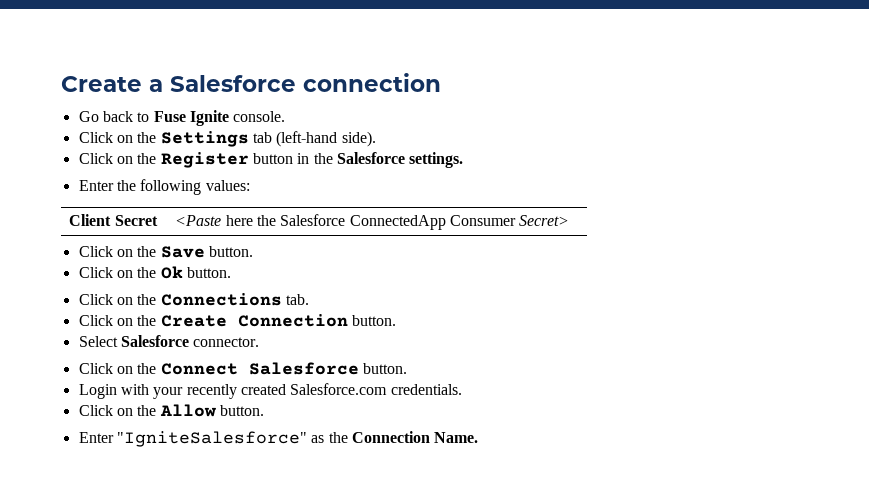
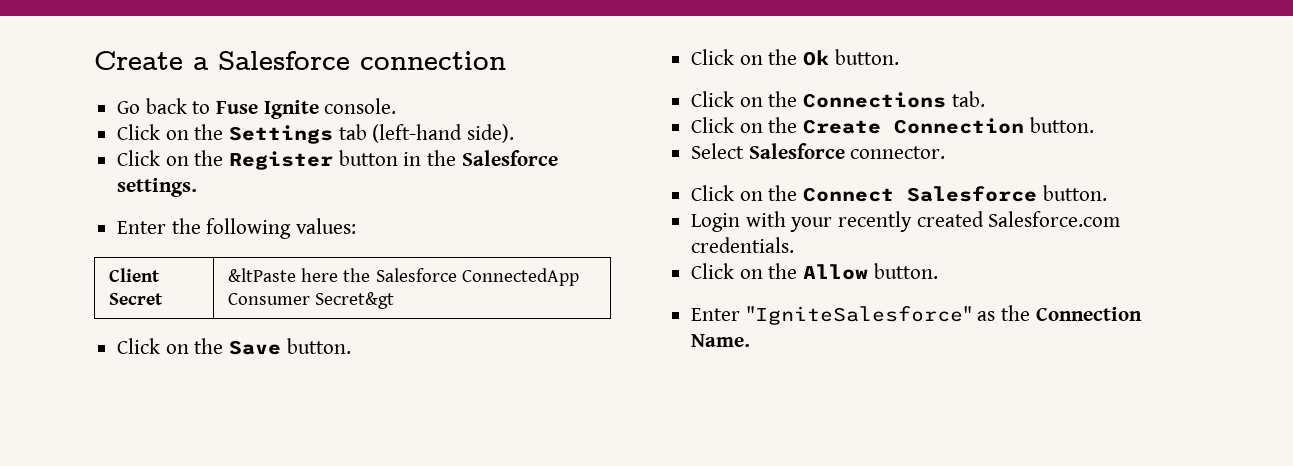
[175,215,222,226] <Paste -> [228,268,297,282] &ltPaste
[519,215,570,226] Secret> -> [315,292,395,309] Secret&gt

